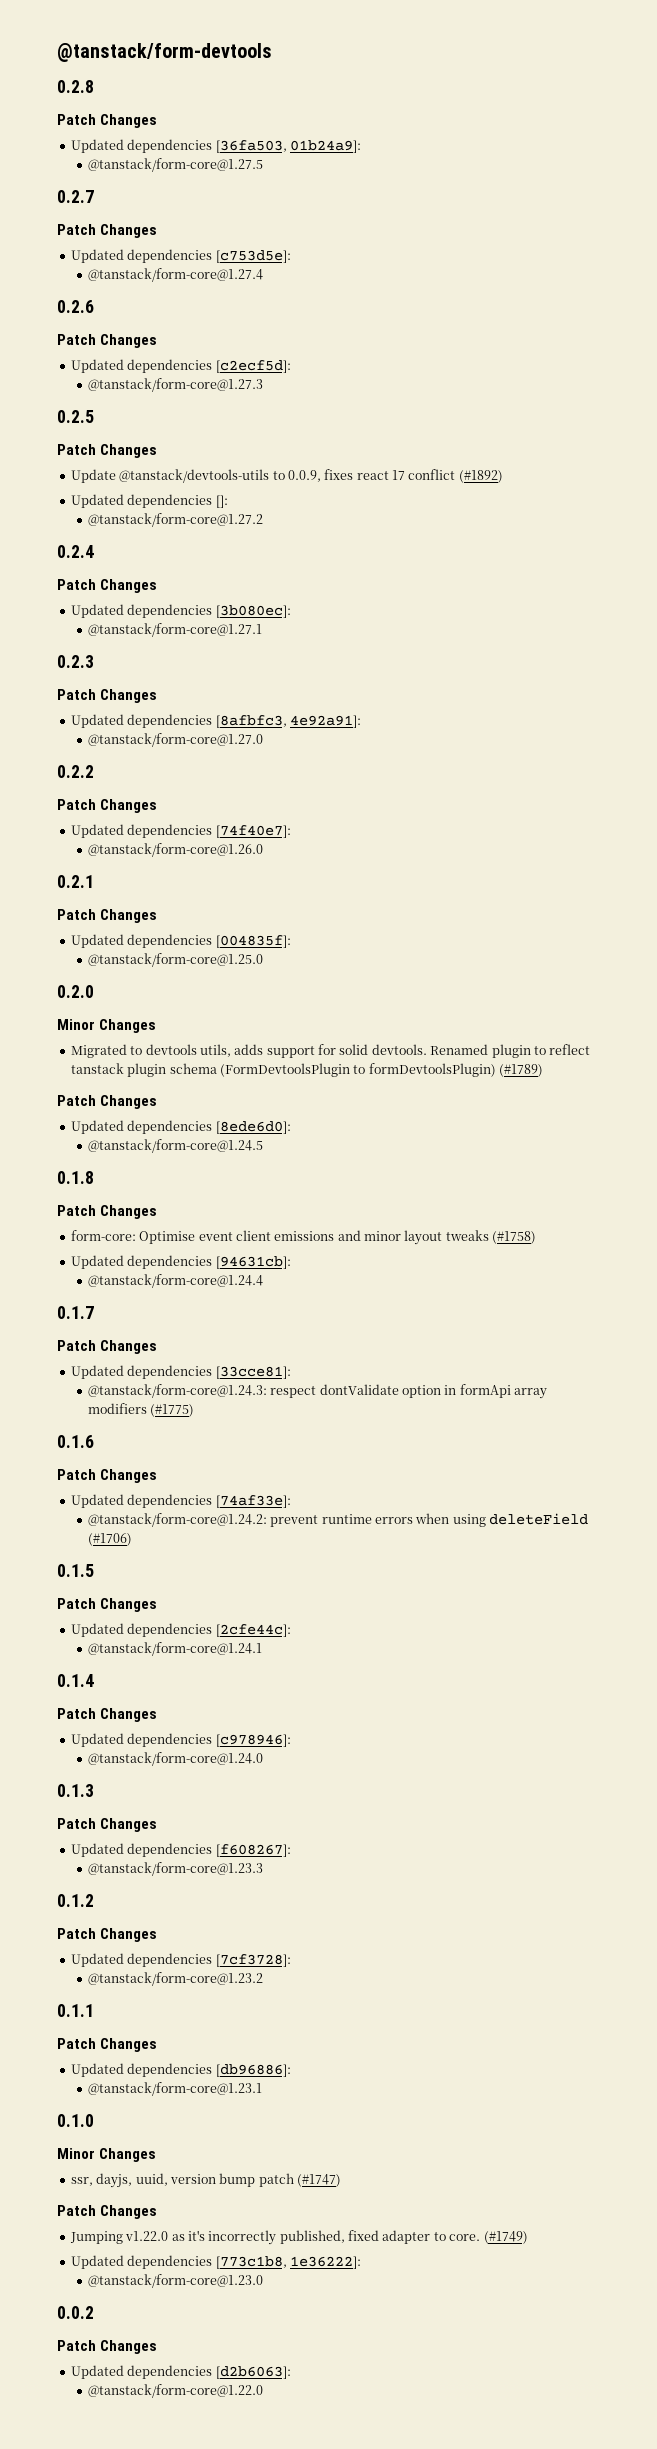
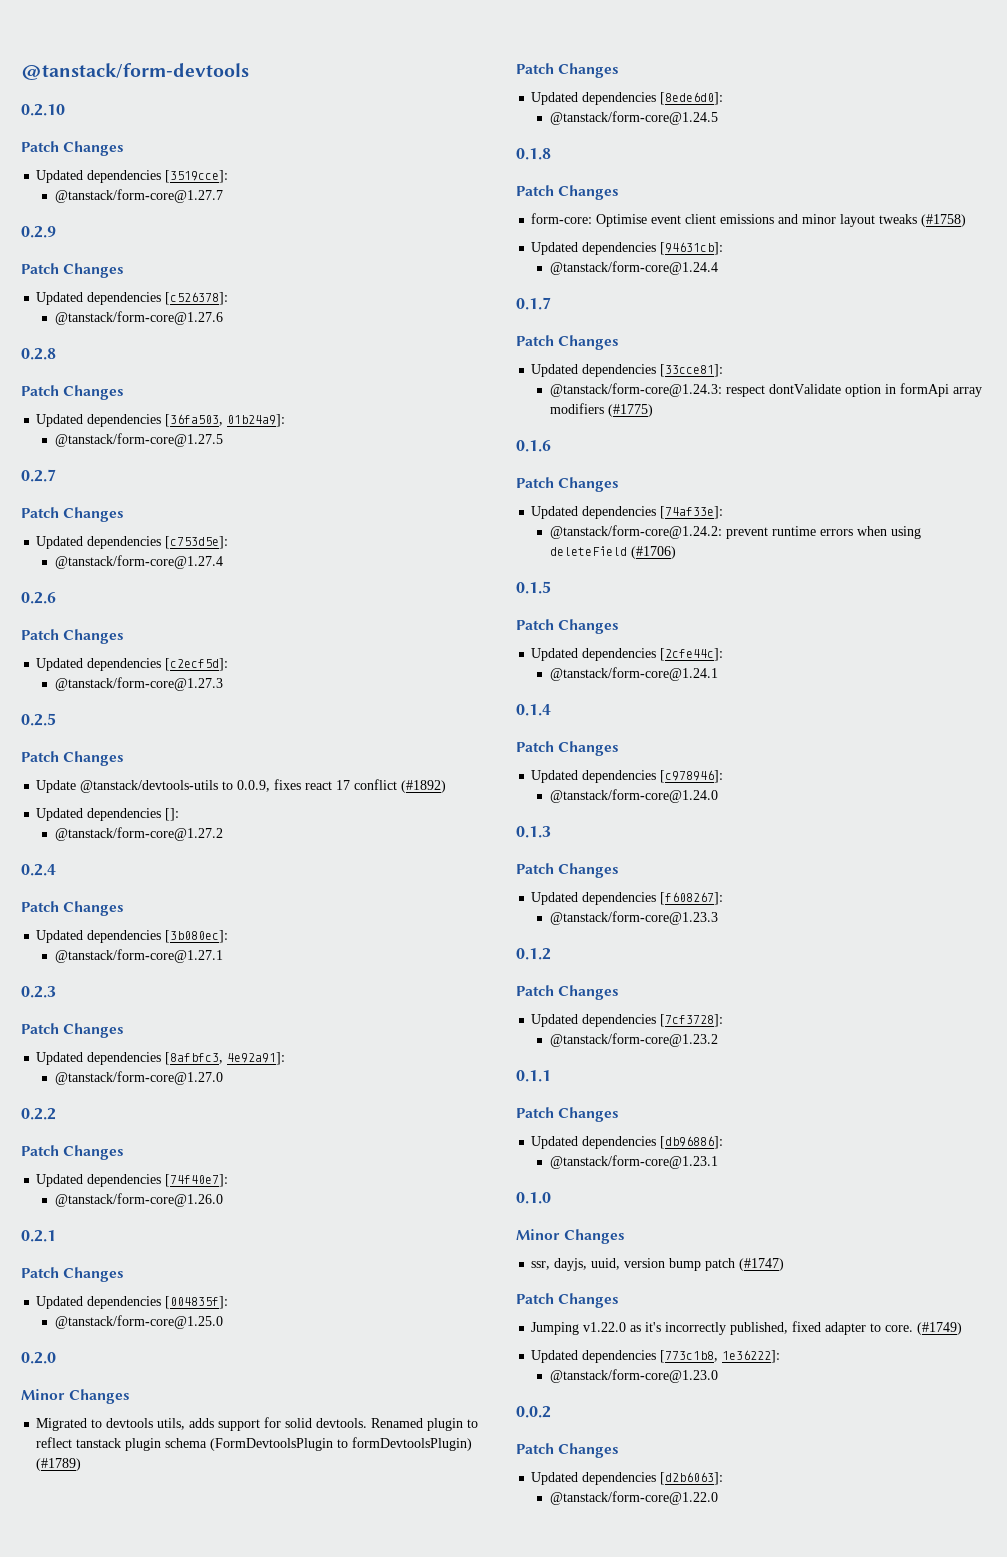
(272, 52) none -> [21,104,65,116] [21,141,125,156] [36,170,229,183] [54,189,223,203] [21,226,56,238] [21,263,125,278] [36,292,229,305] [54,311,223,325] // 0.2.10 // Patch Changes // Updated dependencies [3519cce]: // @tanstack/form-core@1.27.7 // 0.2.9 // Patch Changes // Updated dependencies [c526378]: // @tanstack/form-core@1.27.6

